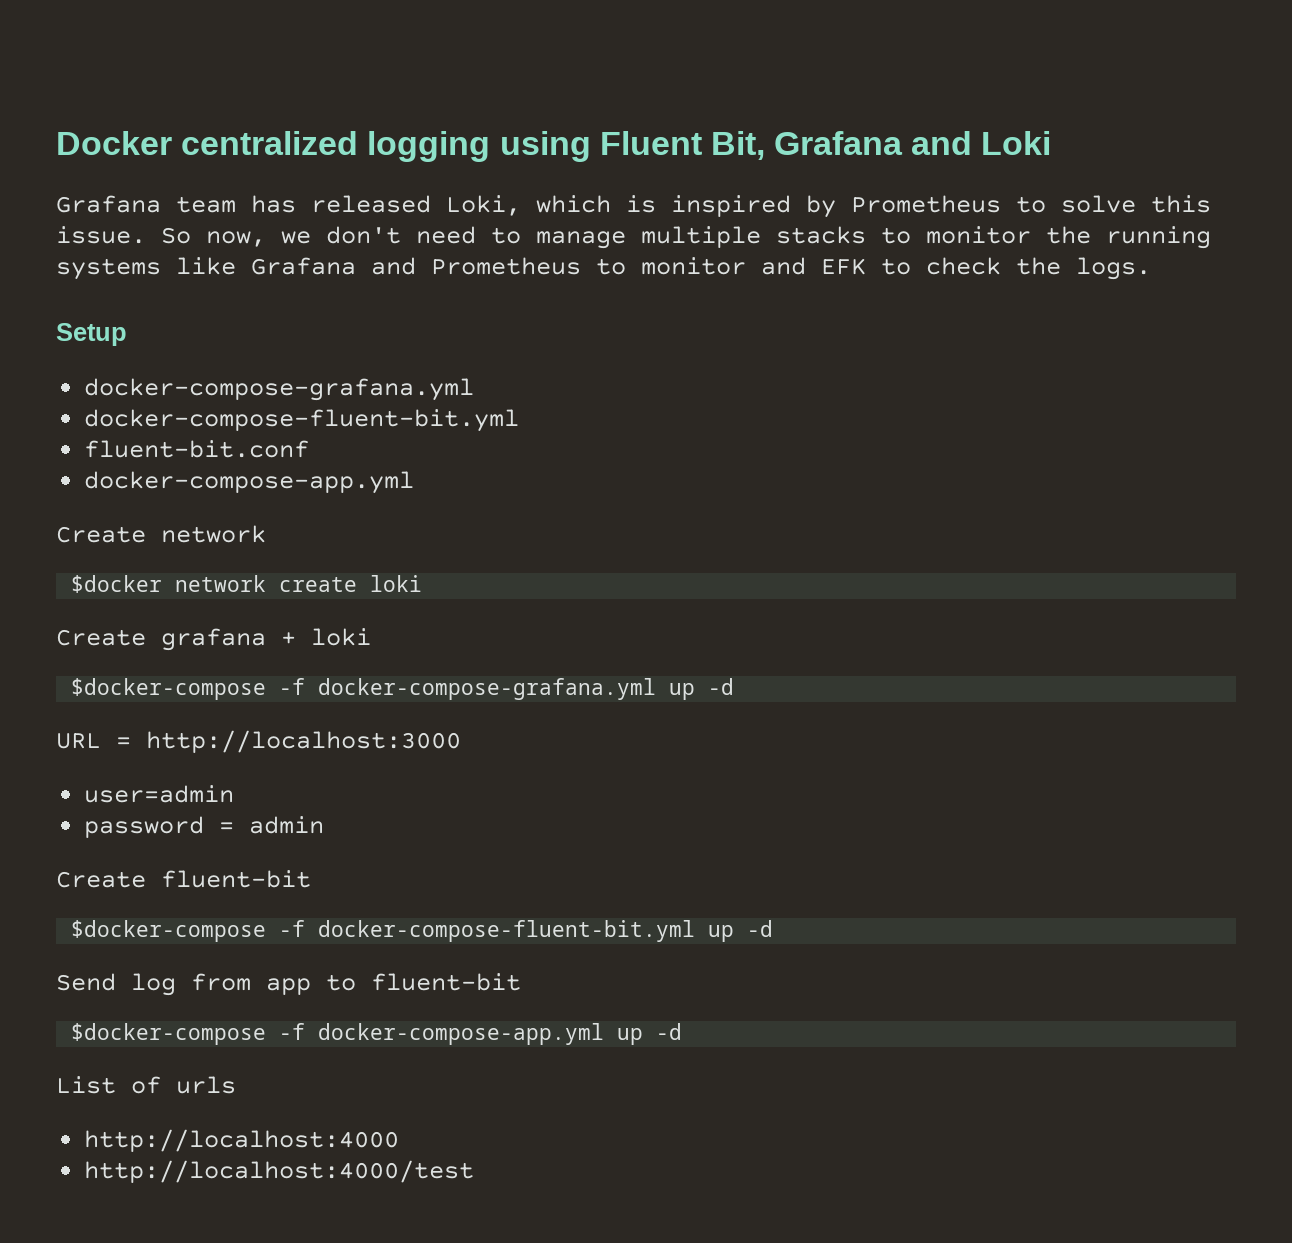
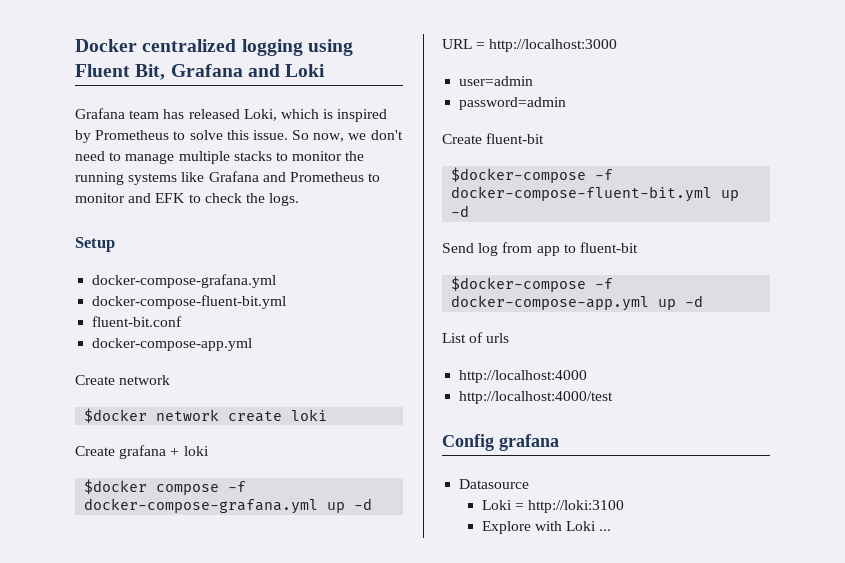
[71,678,267,700] $docker-compose -> [84,479,220,495] $docker compose
[84,816,325,838] password = admin -> [459,97,567,110] password=admin
(475, 1171) none -> [442,434,559,451] [459,479,530,489] [481,500,625,513] [481,521,612,534] // Config grafana // Datasource // Loki = http://loki:3100 // Explore with Loki ...

